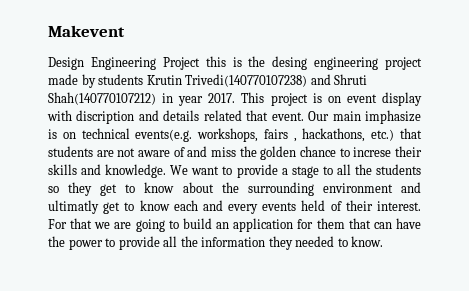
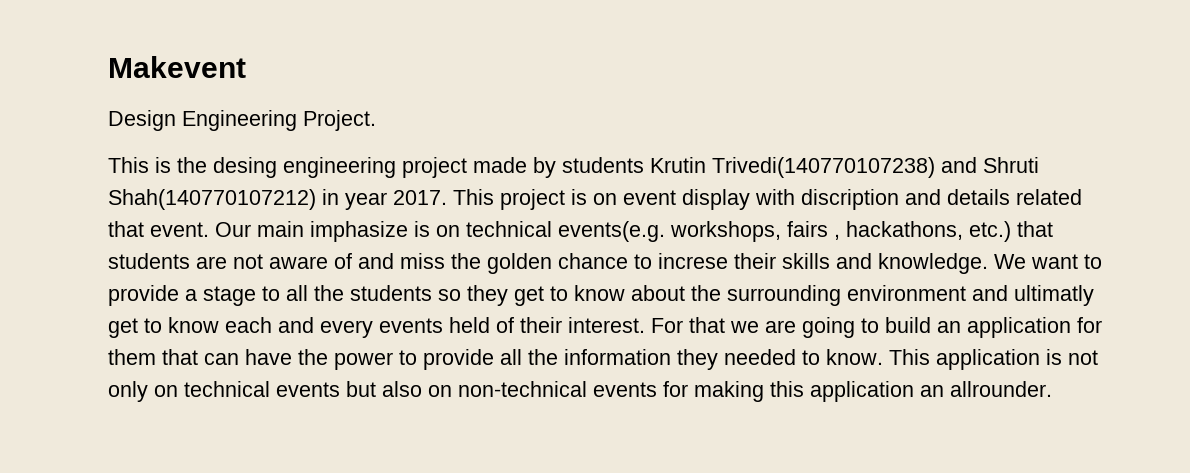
[162,56,226,70] Project this -> [303,110,376,131] [108,157,149,173] Project. // This
(384, 241) none -> [889,349,1098,370] [108,381,1052,402] This application is not only on technical events but also on non-technical events for making this application an allrounder.

